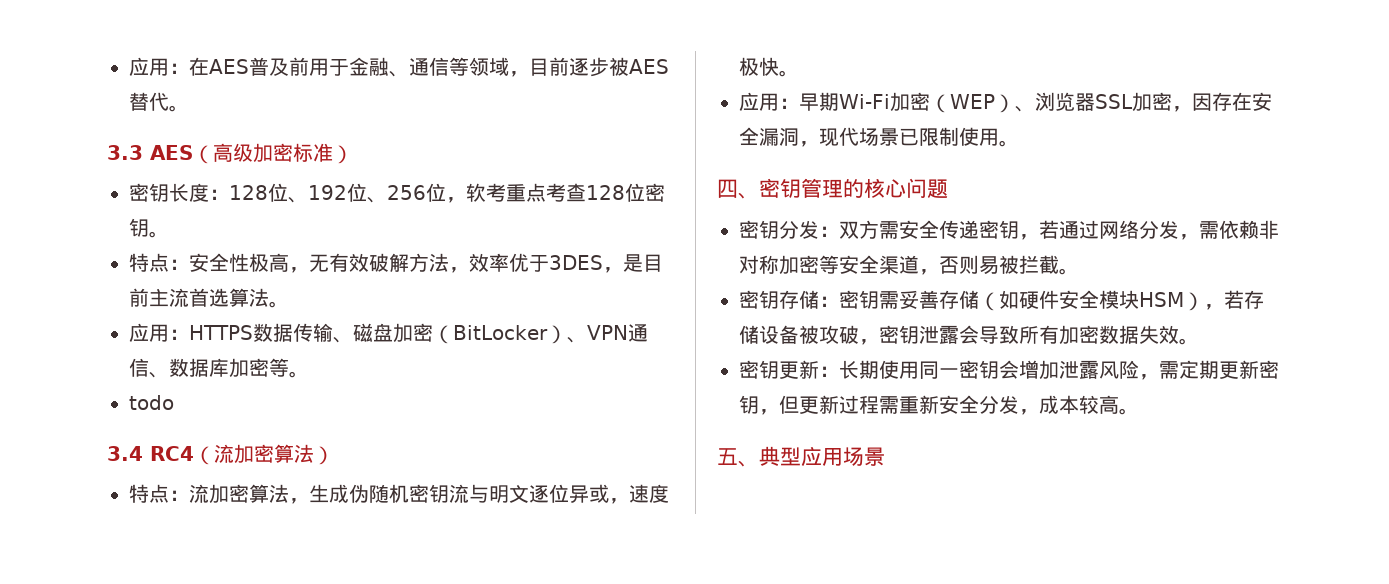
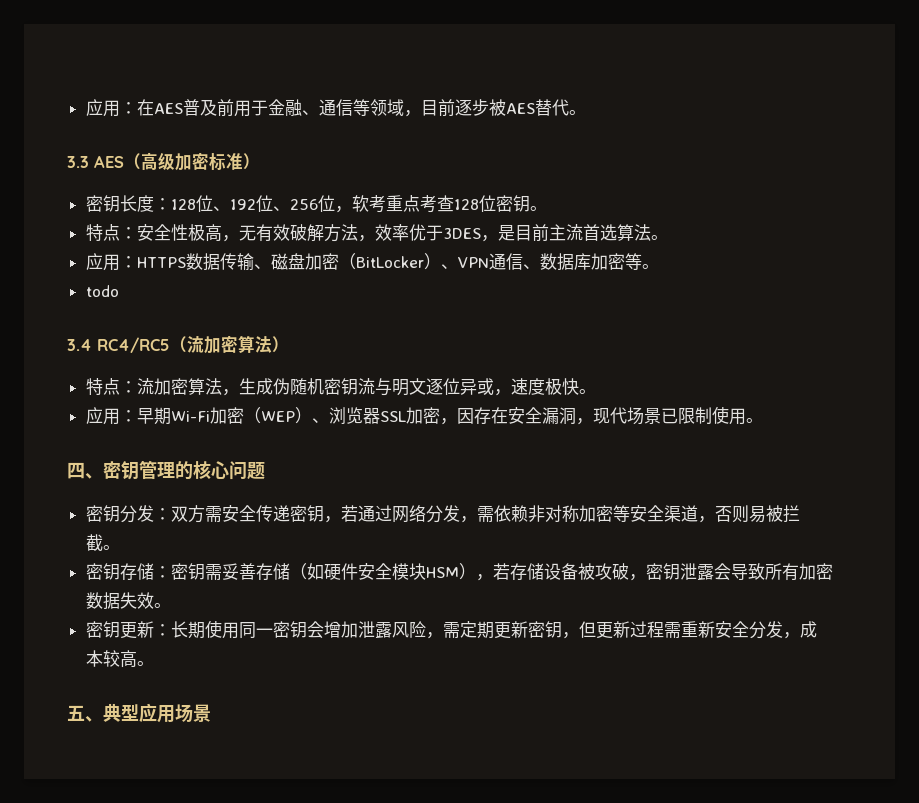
[150,446,194,461] RC4 -> [97,337,170,353] RC4/RC5

